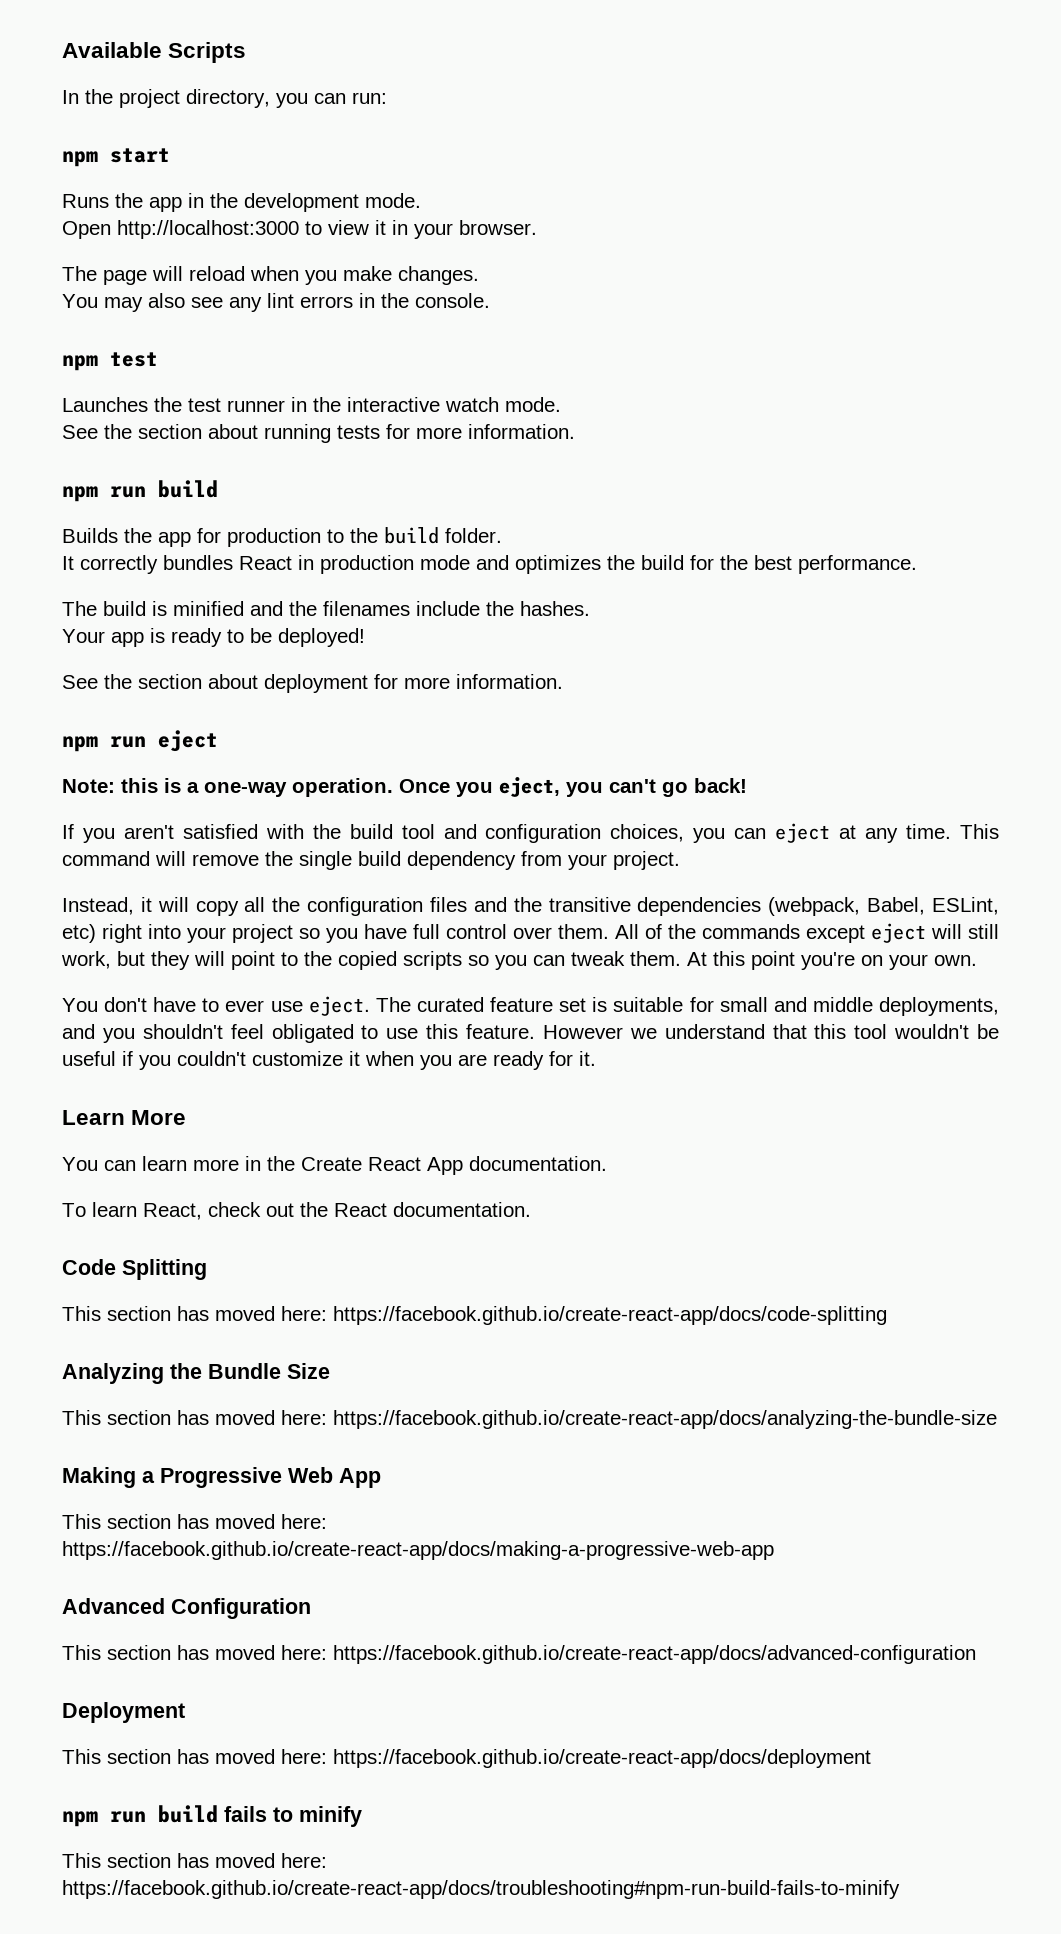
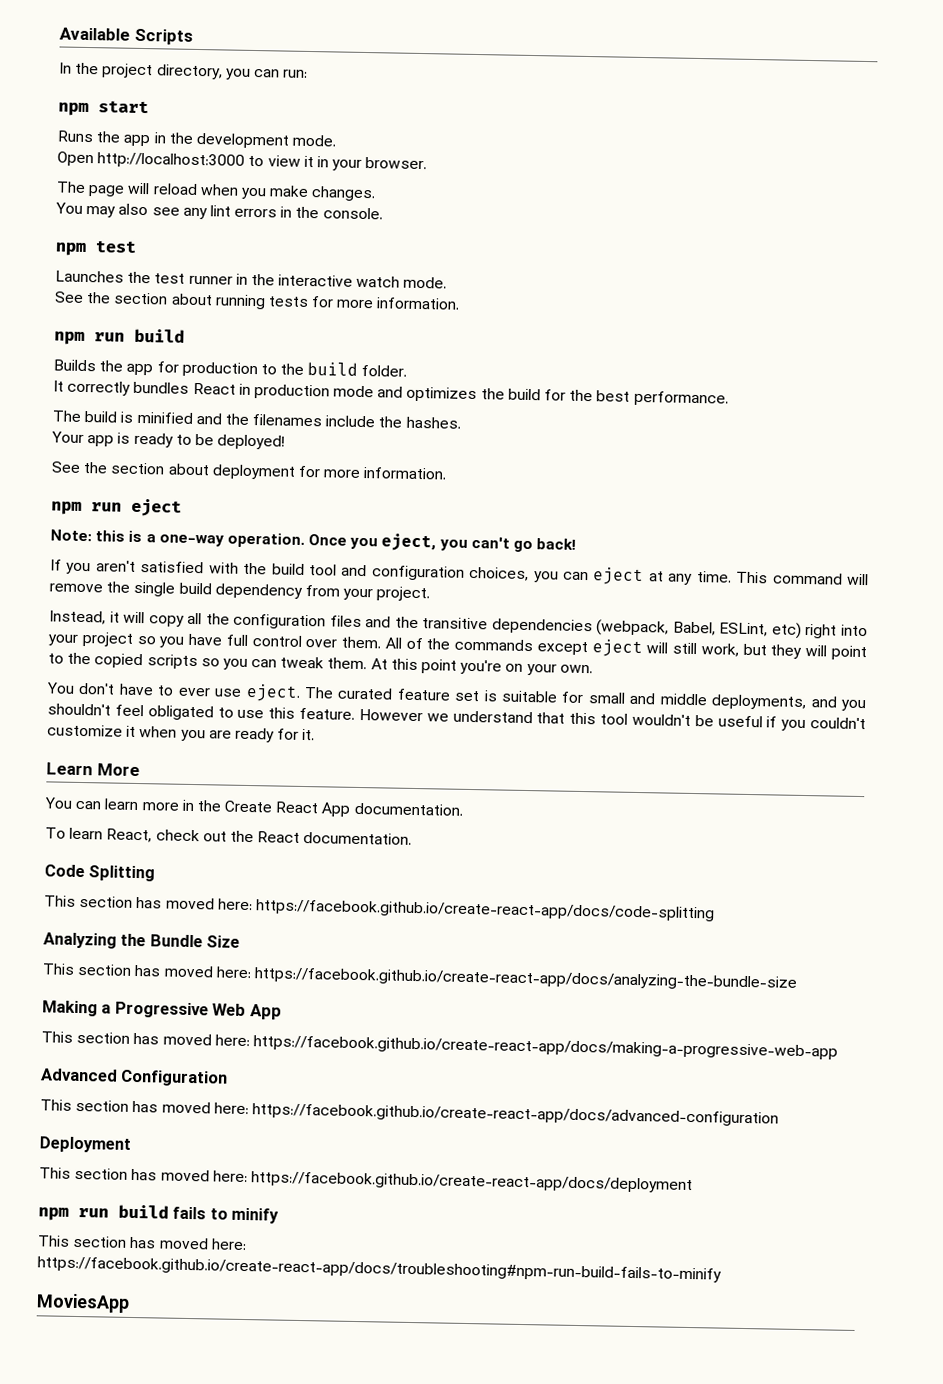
(900, 1889) none -> [36,1293,130,1313] // MoviesApp

